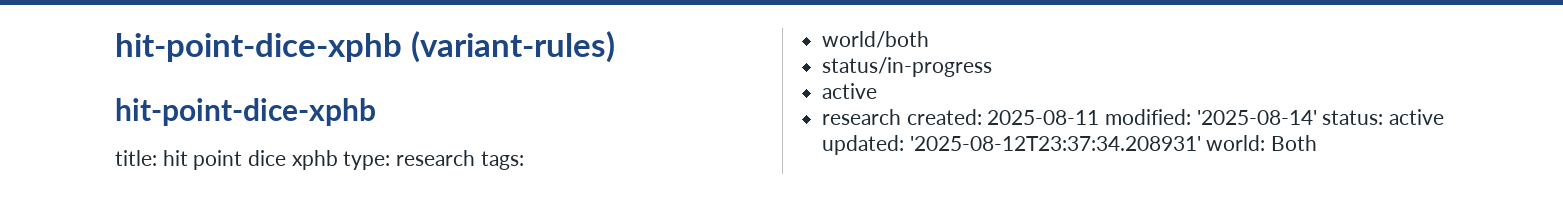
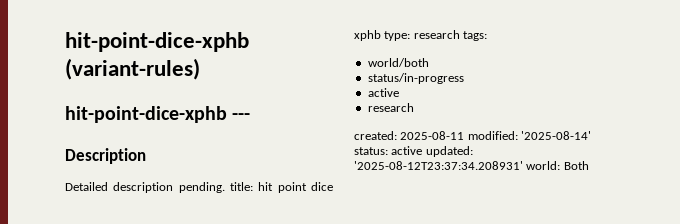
(376, 112) // -> [232,113,251,120] [65,148,146,164] [65,182,225,193] --- // Description // Detailed description pending.
(902, 117) none -> (414, 107) //

